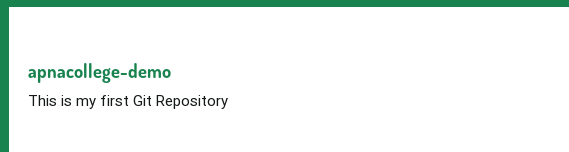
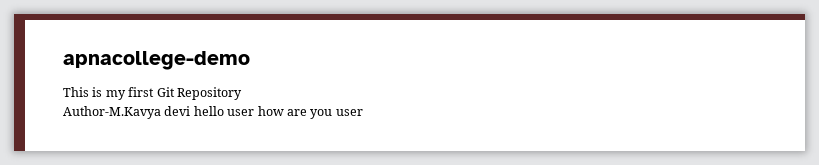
(229, 102) none -> [63,106,363,119] // Author-M.Kavya devi hello user how are you user

